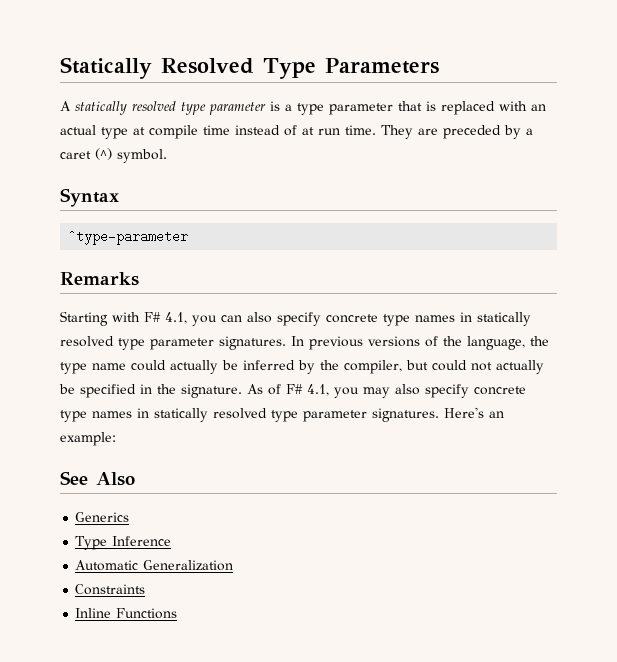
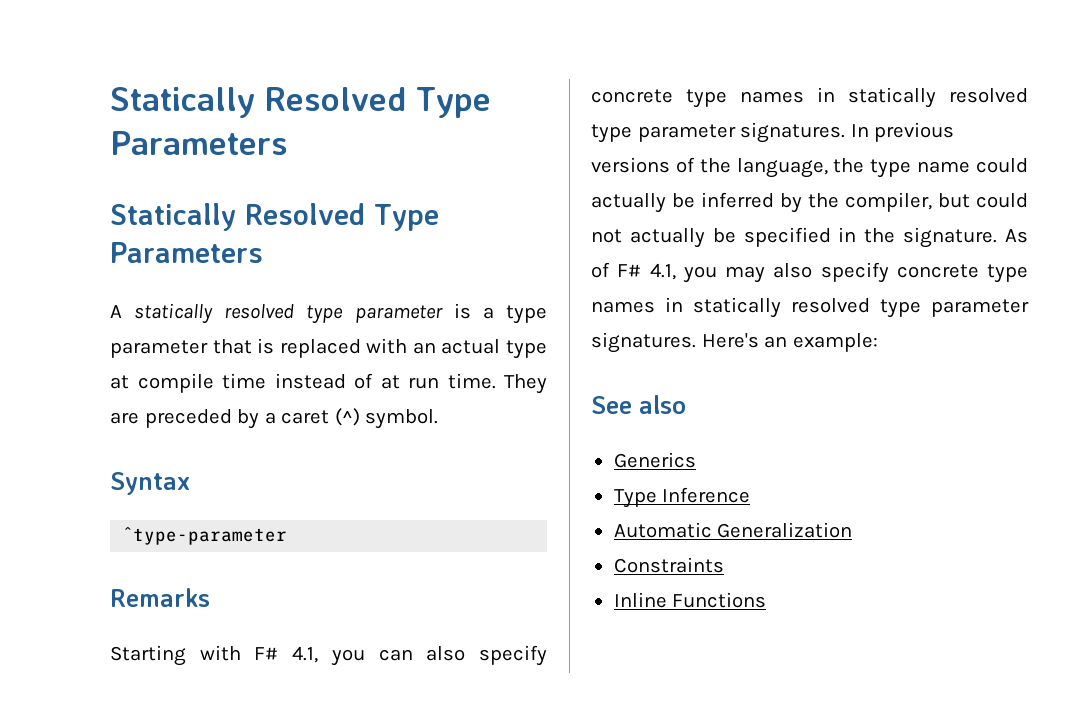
[60,57,439,79] Statically Resolved Type Parameters -> [110,87,491,118] [110,131,288,155] [110,203,439,231] [110,242,263,263] Statically Resolved Type Parameters // Statically Resolved Type Parameters
[96,472,135,486] Also -> [639,395,686,414] also

